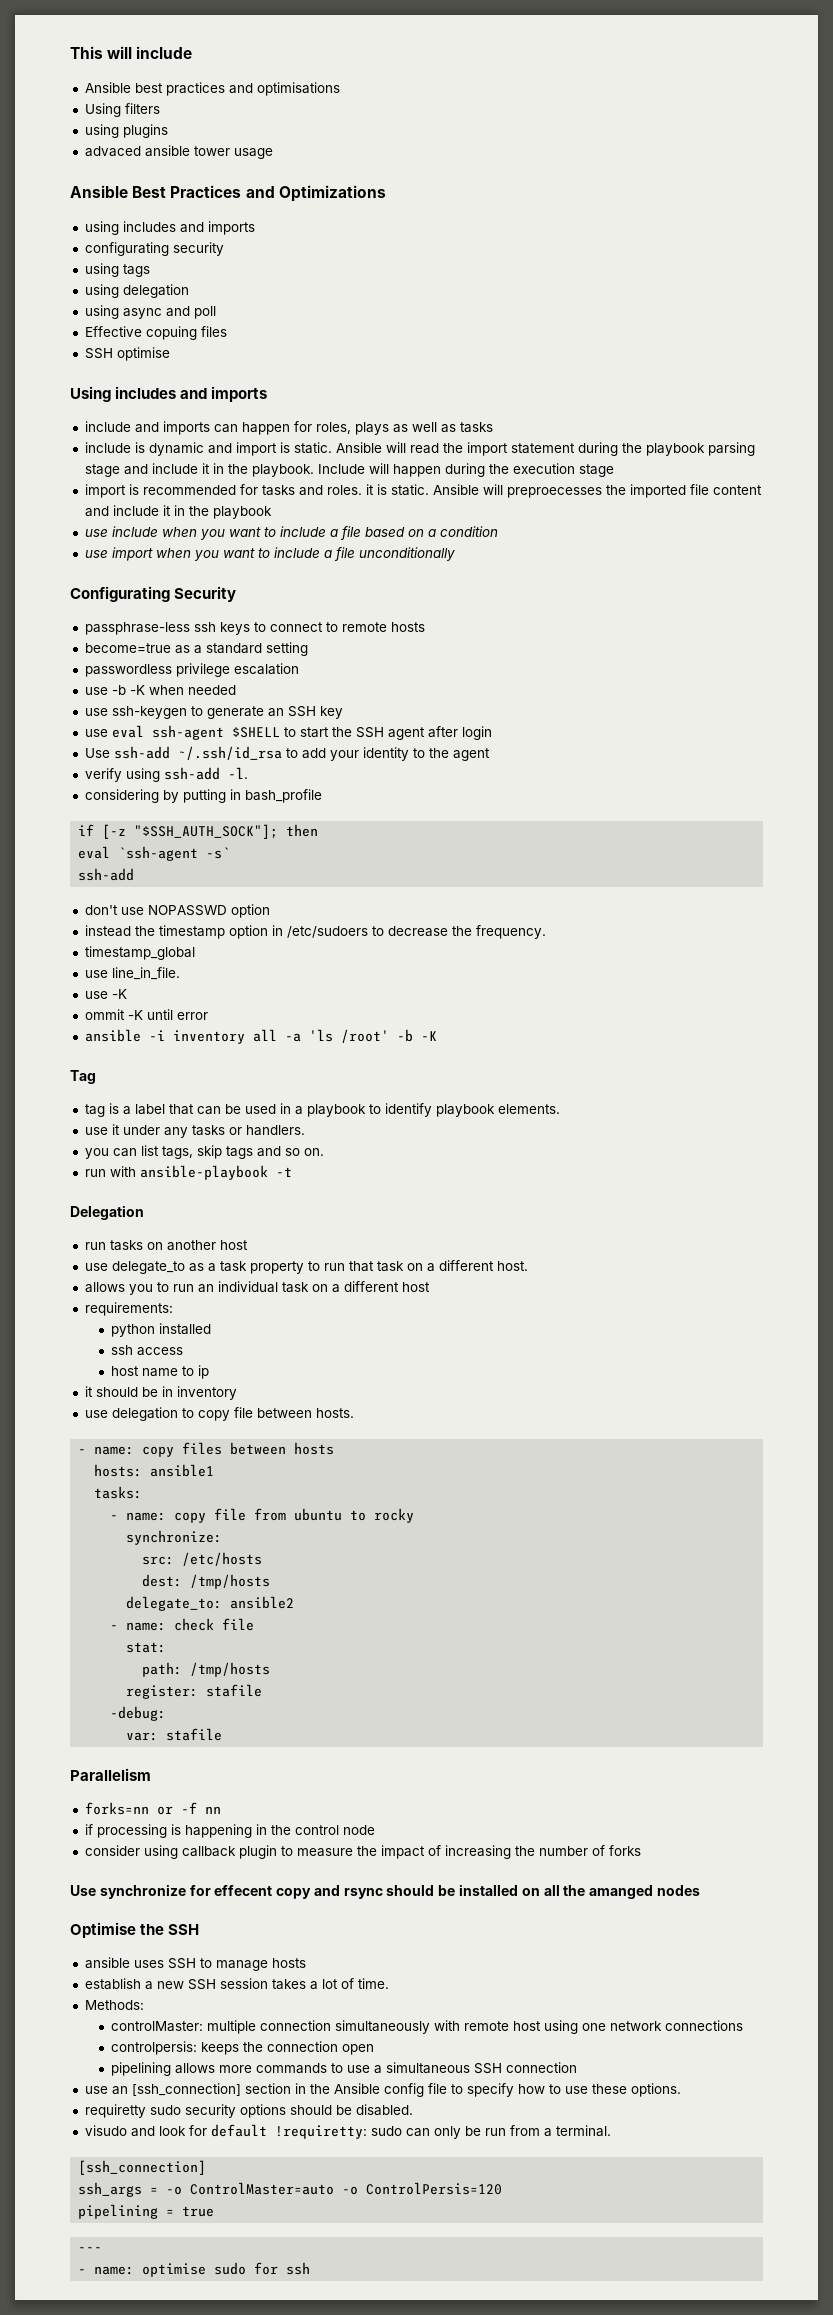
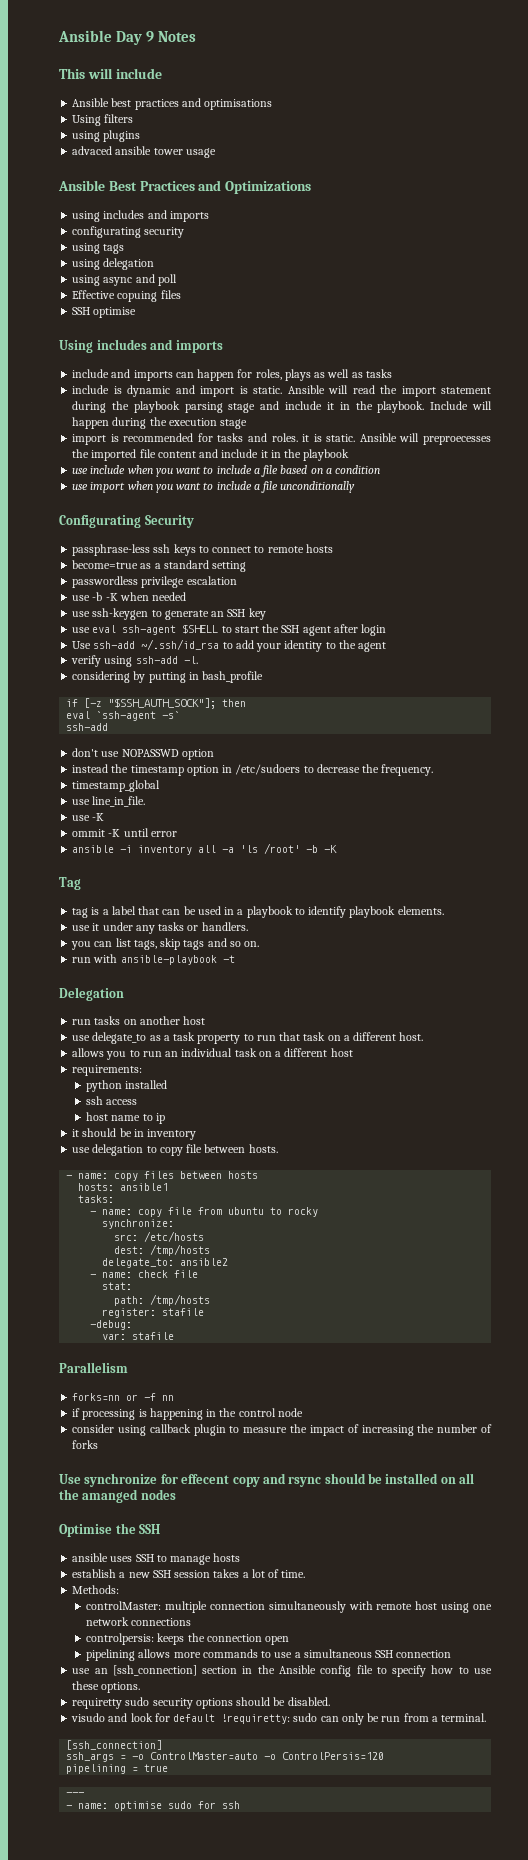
(70, 52) none -> [58,30,196,45] Ansible Day 9 Notes //

